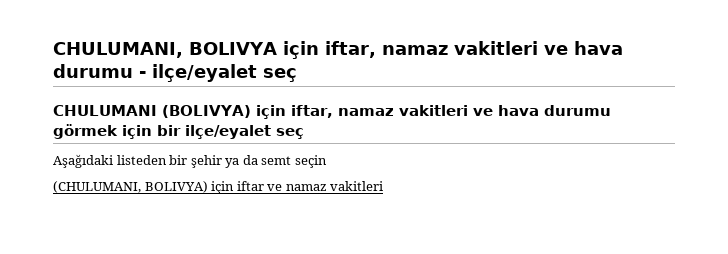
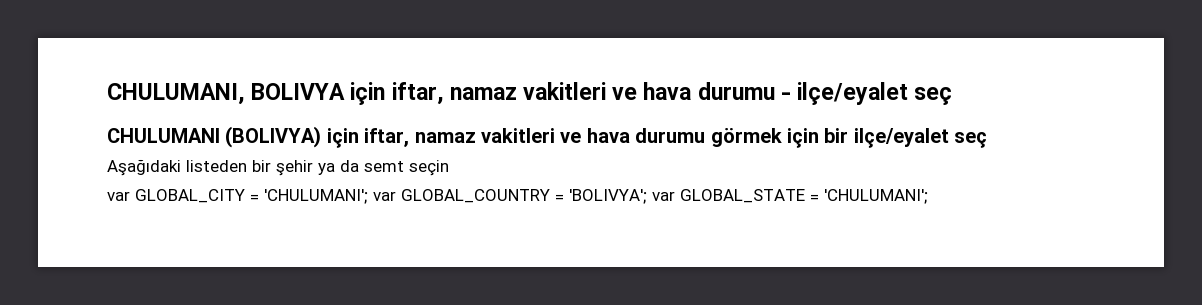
[53,181,384,194] (CHULUMANI, BOLIVYA) için iftar ve namaz vakitleri -> [107,189,928,204] var GLOBAL_CITY = 'CHULUMANI'; var GLOBAL_COUNTRY = 'BOLIVYA'; var GLOBAL_STATE = 'CHULUMANI';

